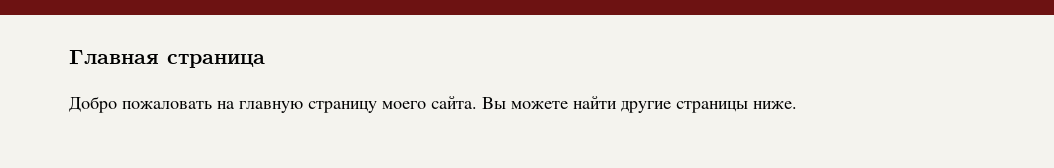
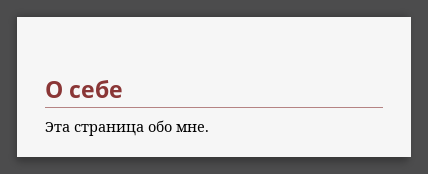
[69,50,265,68] [69,96,797,113] Главная страница // Добро пожаловать на главную страницу моего сайта. Вы можете найти другие страницы ниже. -> [45,80,124,98] [45,120,209,136] О себе // Эта страница обо мне.

